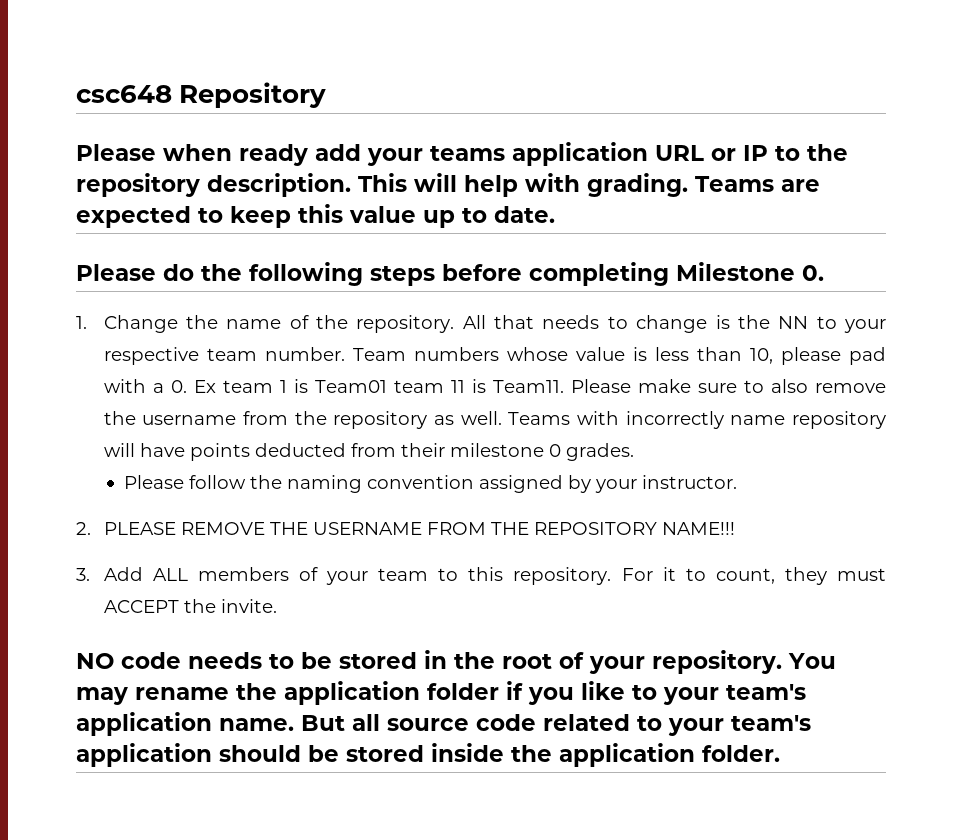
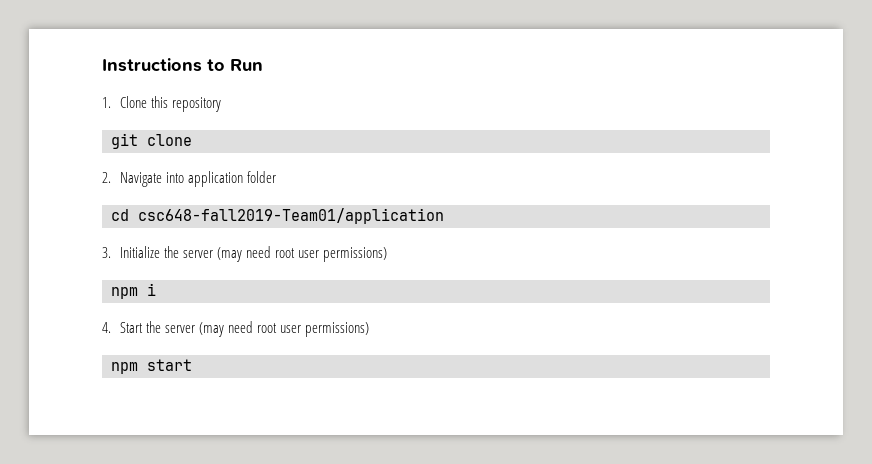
[76,82,327,108] [76,142,848,166] [76,173,820,197] [76,204,555,228] [76,262,824,286] [76,315,886,333] [103,347,886,365] [103,379,886,393] [103,411,886,429] [103,443,634,461] [123,475,737,493] [76,522,735,535] [76,567,887,585] [103,599,277,613] [76,650,836,674] [76,681,806,705] [76,712,811,736] [76,743,780,767] csc648 Repository // Please when ready add your teams application URL or IP to the repository description. This will help with grading. Teams are expected to keep this value up to date. // Please do the following steps before completing Milestone 0. // 1. Change the name of the repository. All that needs to change is the NN to your respective team number. Team numbers whose value is less than 10, please pad with a 0. Ex team 1 is Team01 team 11 is Team11. Please make sure to also remove the username from the repository as well. Teams with incorrectly name repository will have points deducted from their milestone 0 grades. // Please follow the naming convention assigned by your instructor. // 2. PLEASE REMOVE THE USERNAME FROM THE REPOSITORY NAME!!! // 3. Add ALL members of your team to this repository. For it to count, they must ACCEPT the invite. // NO code needs to be stored in the root of your repository. You may rename the application folder if you like to your team's application name. But all source code related to your team's application should be stored inside the application folder. -> [102,58,263,72] [102,96,222,112] [111,133,192,149] [102,171,277,187] [111,208,444,224] [102,246,388,262] [111,283,156,299] [102,321,370,337] [111,359,192,374] Instructions to Run // 1. Clone this repository // git clone // 2. Navigate into application folder // cd csc648-fall2019-Team01/application // 3. Initialize the server (may need root user permissions) // npm i // 4. Start the server (may need root user permissions) // npm start

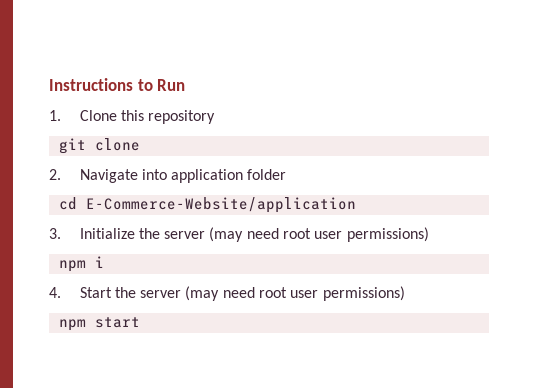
[138,208,444,224] csc648-fall2019-Team01/application -> [85,197,356,213] E-Commerce-Website/application

